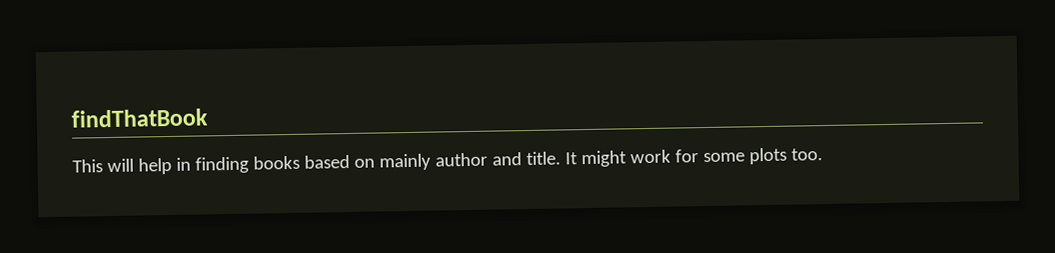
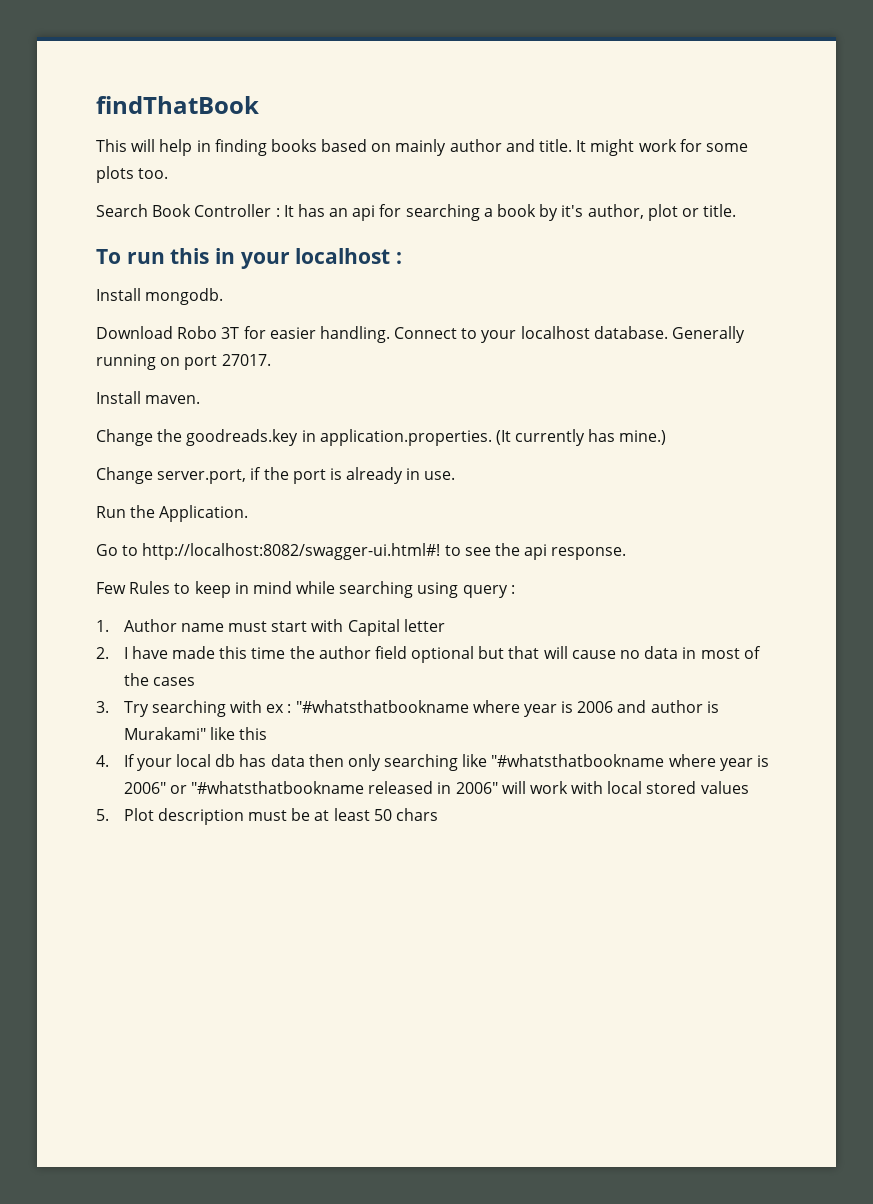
(823, 154) none -> [96,204,737,221] [96,248,403,269] [96,288,224,305] [96,326,746,343] [96,354,271,370] [96,391,201,404] [96,429,667,446] [96,467,456,484] [96,505,249,522] [96,543,627,560] [96,581,515,598] [96,619,445,636] [96,646,761,663] [123,673,195,686] [96,700,719,717] [123,727,267,740] [96,754,770,771] [123,781,749,794] [96,808,438,825] // Search Book Controller : It has an api for searching a book by it's author, plot or title. // To run this in your localhost : // Install mongodb. // Download Robo 3T for easier handling. Connect to your localhost database. Generally running on port 27017. // Install maven. // Change the goodreads.key in application.properties. (It currently has mine.) // Change server.port, if the port is already in use. // Run the Application. // Go to http://localhost:8082/swagger-ui.html#! to see the api response. // Few Rules to keep in mind while searching using query : // 1. Author name must start with Capital letter // 2. I have made this time the author field optional but that will cause no data in most of the cases // 3. Try searching with ex : "#whatsthatbookname where year is 2006 and author is Murakami" like this // 4. If your local db has data then only searching like "#whatsthatbookname where year is 2006" or "#whatsthatbookname released in 2006" will work with local stored values // 5. Plot description must be at least 50 chars

